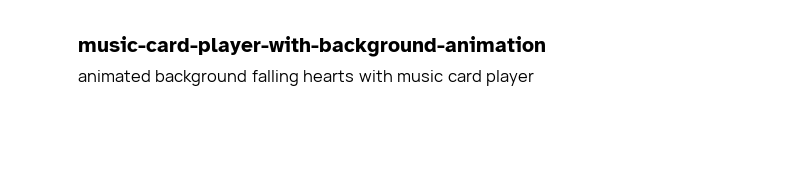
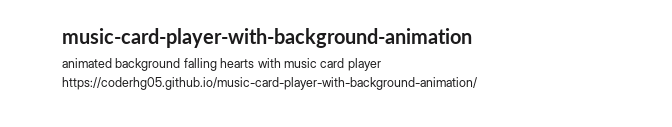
(535, 78) none -> [62,77,477,90] https://coderhg05.github.io/music-card-player-with-background-animation/

